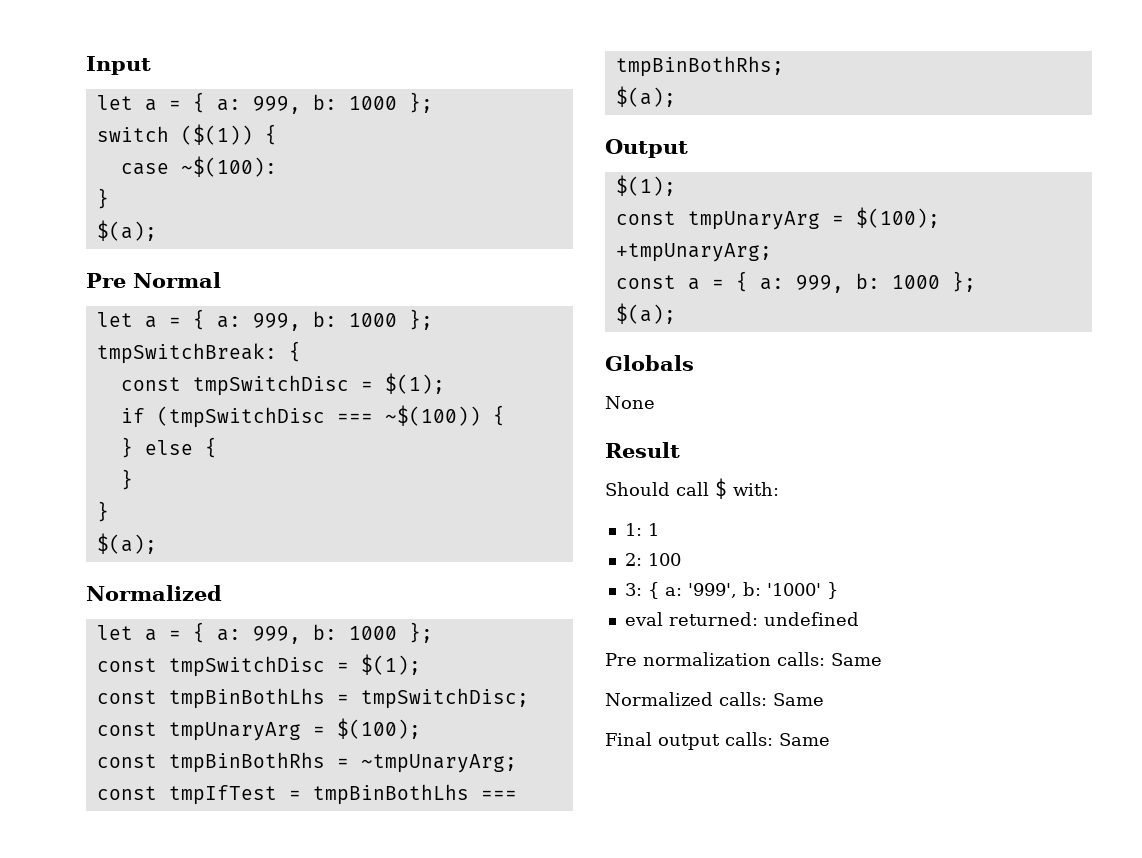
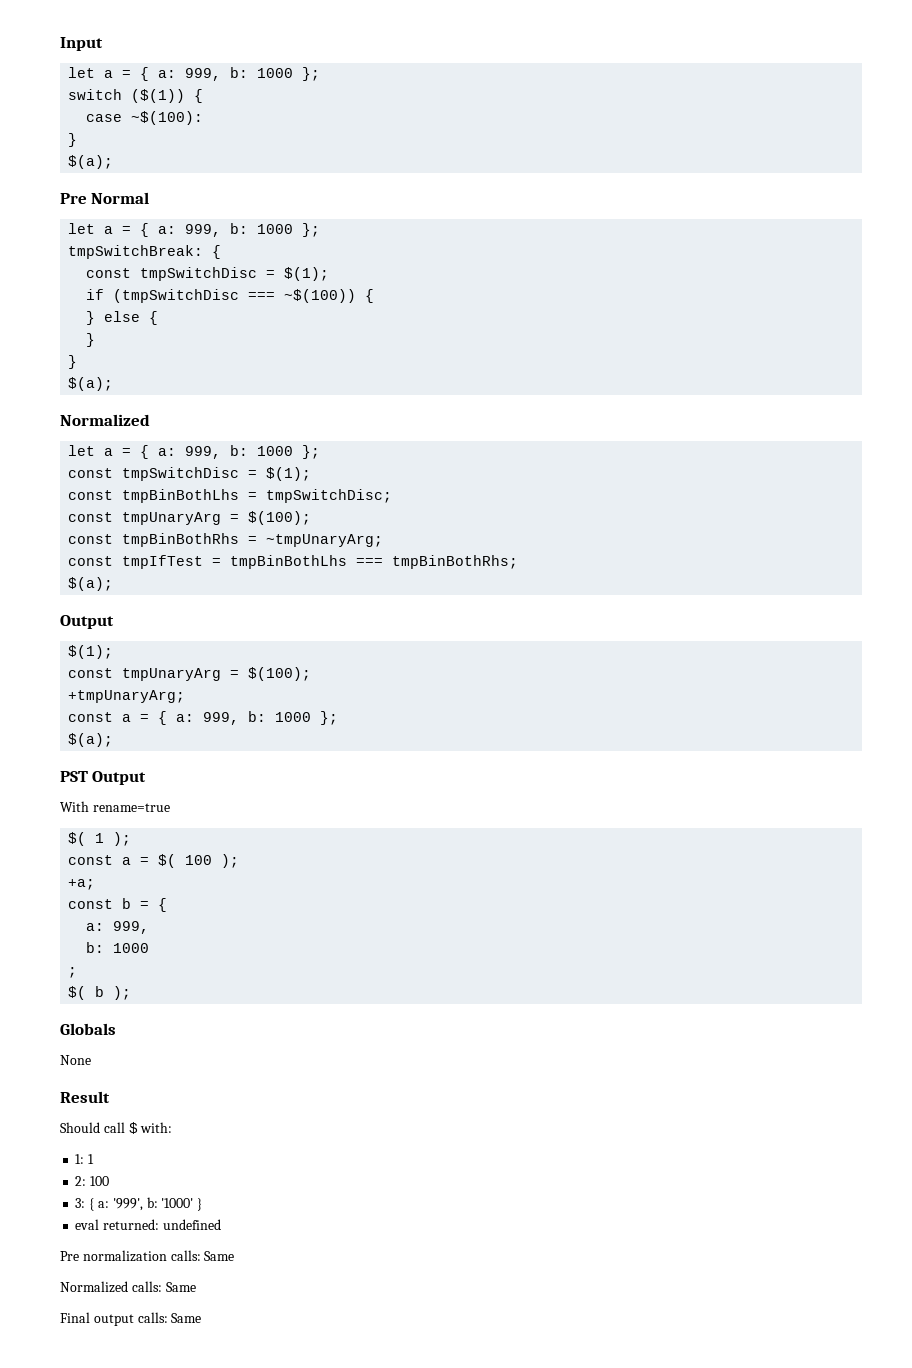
(676, 313) none -> [60,771,147,785] [60,801,170,812] [68,832,132,846] [68,854,240,868] [68,879,96,890] [68,898,168,912] [86,921,150,934] [86,942,150,953] [68,967,78,978] [68,986,132,1000] // PST Output // With rename=true // $( 1 ); // const a = $( 100 ); // +a; // const b = { // a: 999, // b: 1000 // ; // $( b );

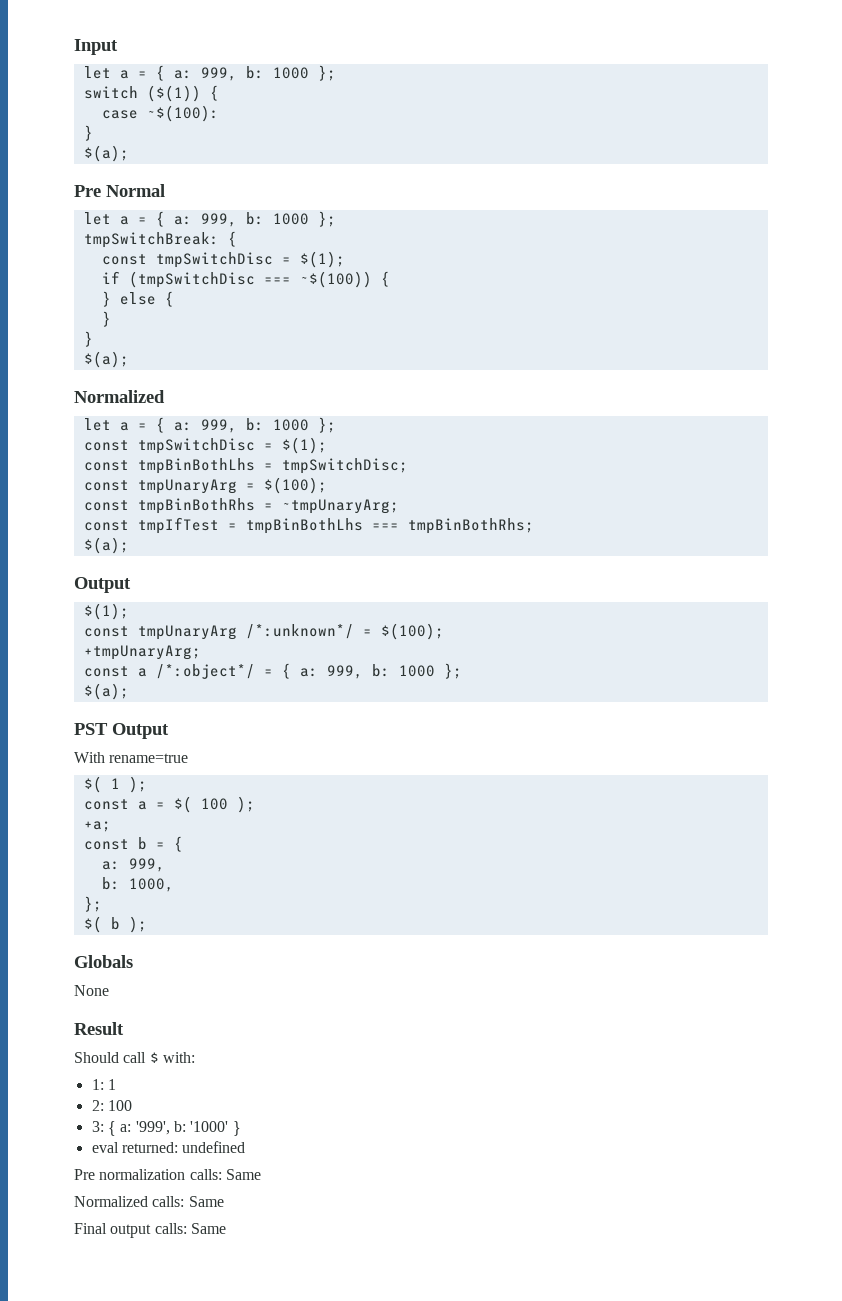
(222, 674) none -> [245,624,354,639] /*:unknown*/
(132, 718) none -> [155,664,255,679] /*:object*/
[113,943,150,953] [68,967,78,978] 1000 // ; -> [128,878,174,892] [83,896,102,912] 1000, // };

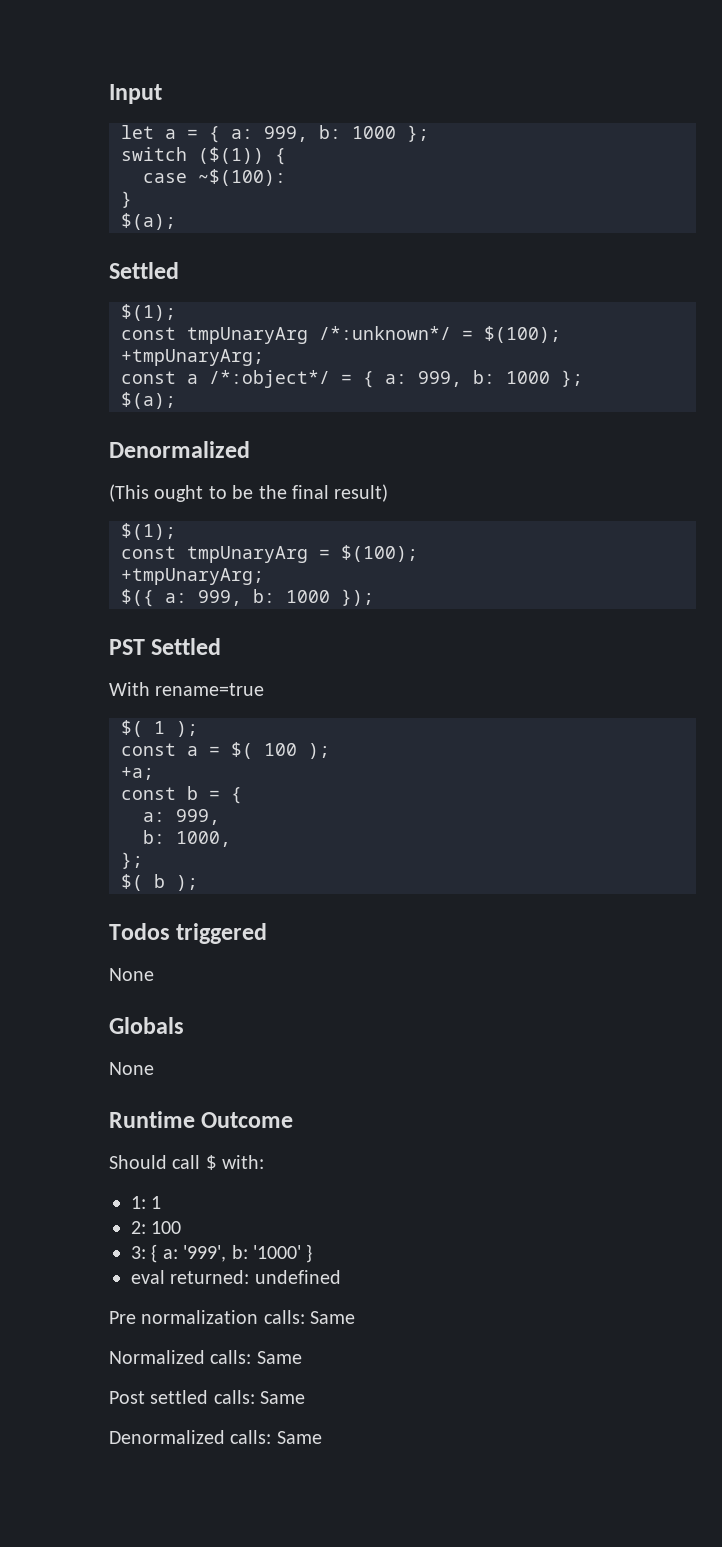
[74,184,165,197] [83,211,336,227] [83,231,237,248] [101,251,345,268] [101,271,390,288] [101,291,174,307] [101,311,111,327] [83,331,93,347] [83,351,129,368] [74,390,165,403] [83,417,336,433] [83,437,327,454] [83,458,408,474] [83,477,327,494] [83,498,399,514] [83,517,534,534] [83,537,129,554] [74,577,131,593] Pre Normal // let a = { a: 999, b: 1000 }; // tmpSwitchBreak: { // const tmpSwitchDisc = $(1); // if (tmpSwitchDisc === ~$(100)) { // } else { // } // } // $(a); // Normalized // let a = { a: 999, b: 1000 }; // const tmpSwitchDisc = $(1); // const tmpBinBothLhs = tmpSwitchDisc; // const tmpUnaryArg = $(100); // const tmpBinBothRhs = ~tmpUnaryArg; // const tmpIfTest = tmpBinBothLhs === tmpBinBothRhs; // $(a); // Output -> [109,262,179,279] Settled
(129, 691) none -> [109,441,250,458] [109,484,389,502] [121,523,176,540] [121,545,418,563] [121,568,264,585] [121,589,374,607] // Denormalized // (This ought to be the final result) // $(1); // const tmpUnaryArg = $(100); // +tmpUnaryArg; // $({ a: 999, b: 1000 });
[112,723,169,739] Output -> [151,638,222,655] Settled
(147, 924) none -> [109,923,268,944] [109,968,154,981] // Todos triggered // None
[74,1022,124,1035] Result -> [109,1111,294,1128] Runtime Outcome
[74,1223,226,1238] Final output calls: Same -> [109,1390,306,1404] [109,1430,322,1444] Post settled calls: Same // Denormalized calls: Same

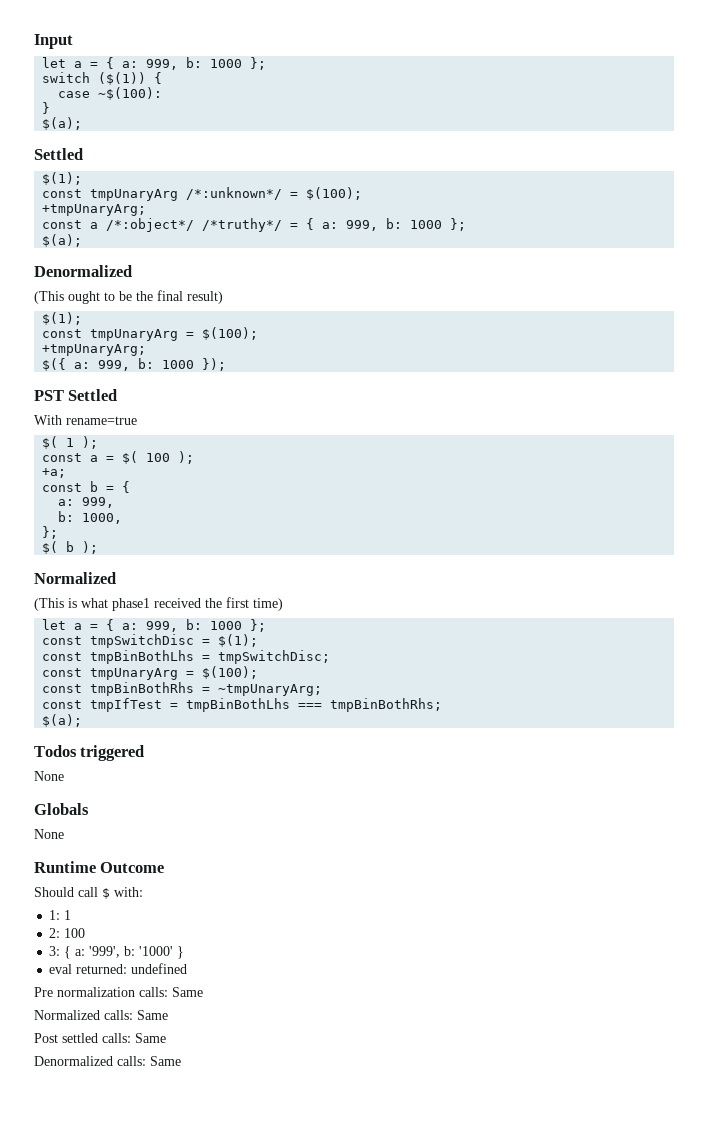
(330, 379) none -> [202,218,283,232] /*truthy*/
(198, 883) none -> [34,572,116,584] [34,597,283,611] [42,619,267,632] [42,634,259,648] [42,650,331,664] [42,666,259,680] [42,682,323,696] [42,698,443,712] [42,714,83,727] // Normalized // (This is what phase1 received the first time) // let a = { a: 999, b: 1000 }; // const tmpSwitchDisc = $(1); // const tmpBinBothLhs = tmpSwitchDisc; // const tmpUnaryArg = $(100); // const tmpBinBothRhs = ~tmpUnaryArg; // const tmpIfTest = tmpBinBothLhs === tmpBinBothRhs; // $(a);

